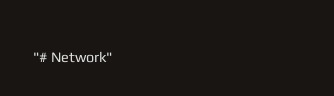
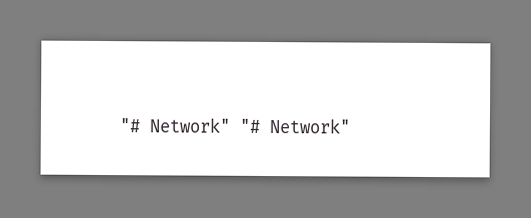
[33,51,112,63] "# Network" -> [119,117,350,134] "# Network" "# Network"

